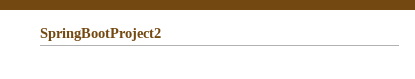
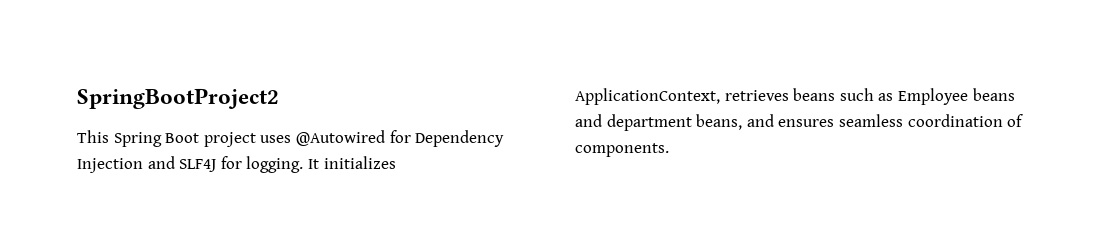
(161, 34) none -> [77,130,505,147] [77,156,396,173] [575,88,1015,105] [575,114,1024,131] [575,143,669,157] // This Spring Boot project uses @Autowired for Dependency Injection and SLF4J for logging. It initializes ApplicationContext, retrieves beans such as Employee beans and department beans, and ensures seamless coordination of components.

